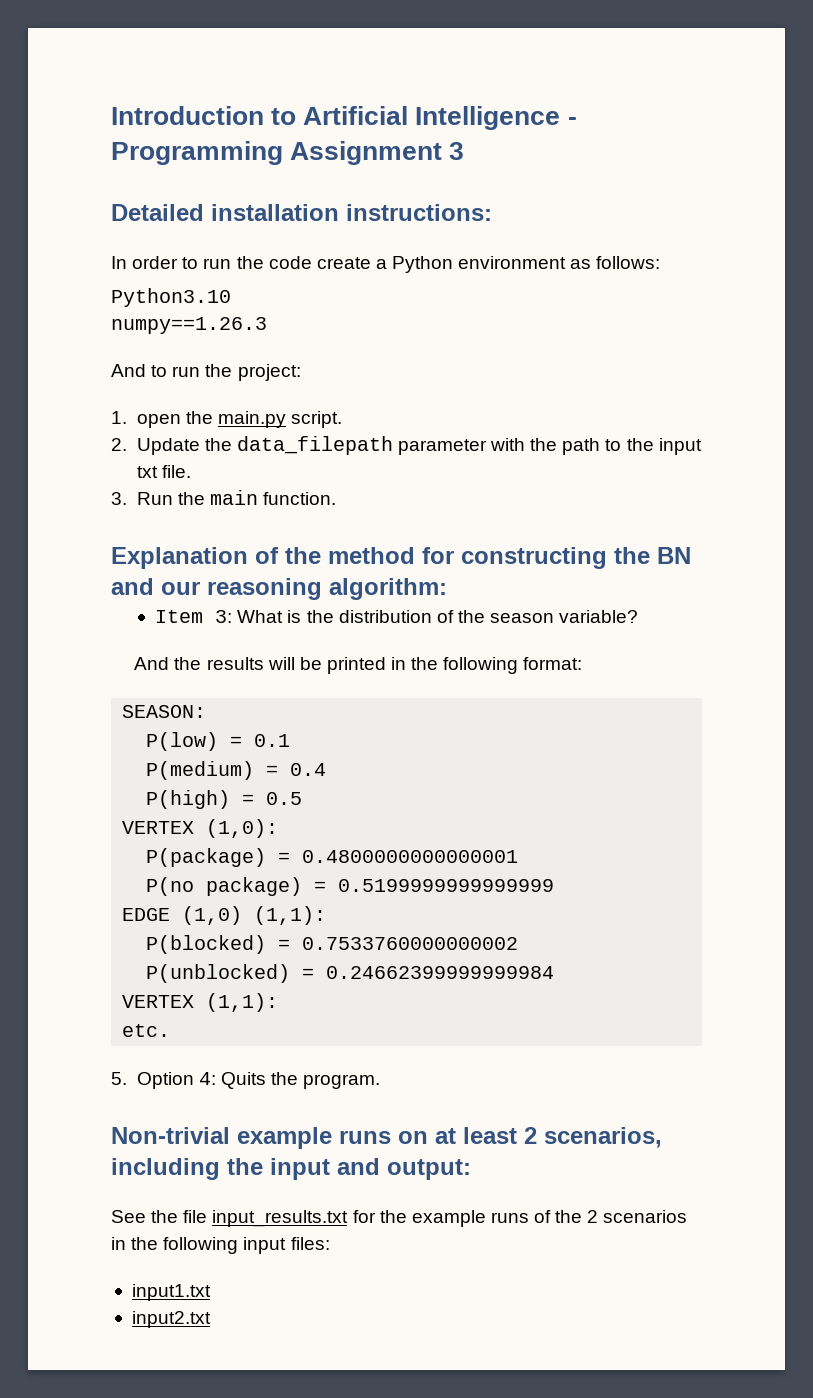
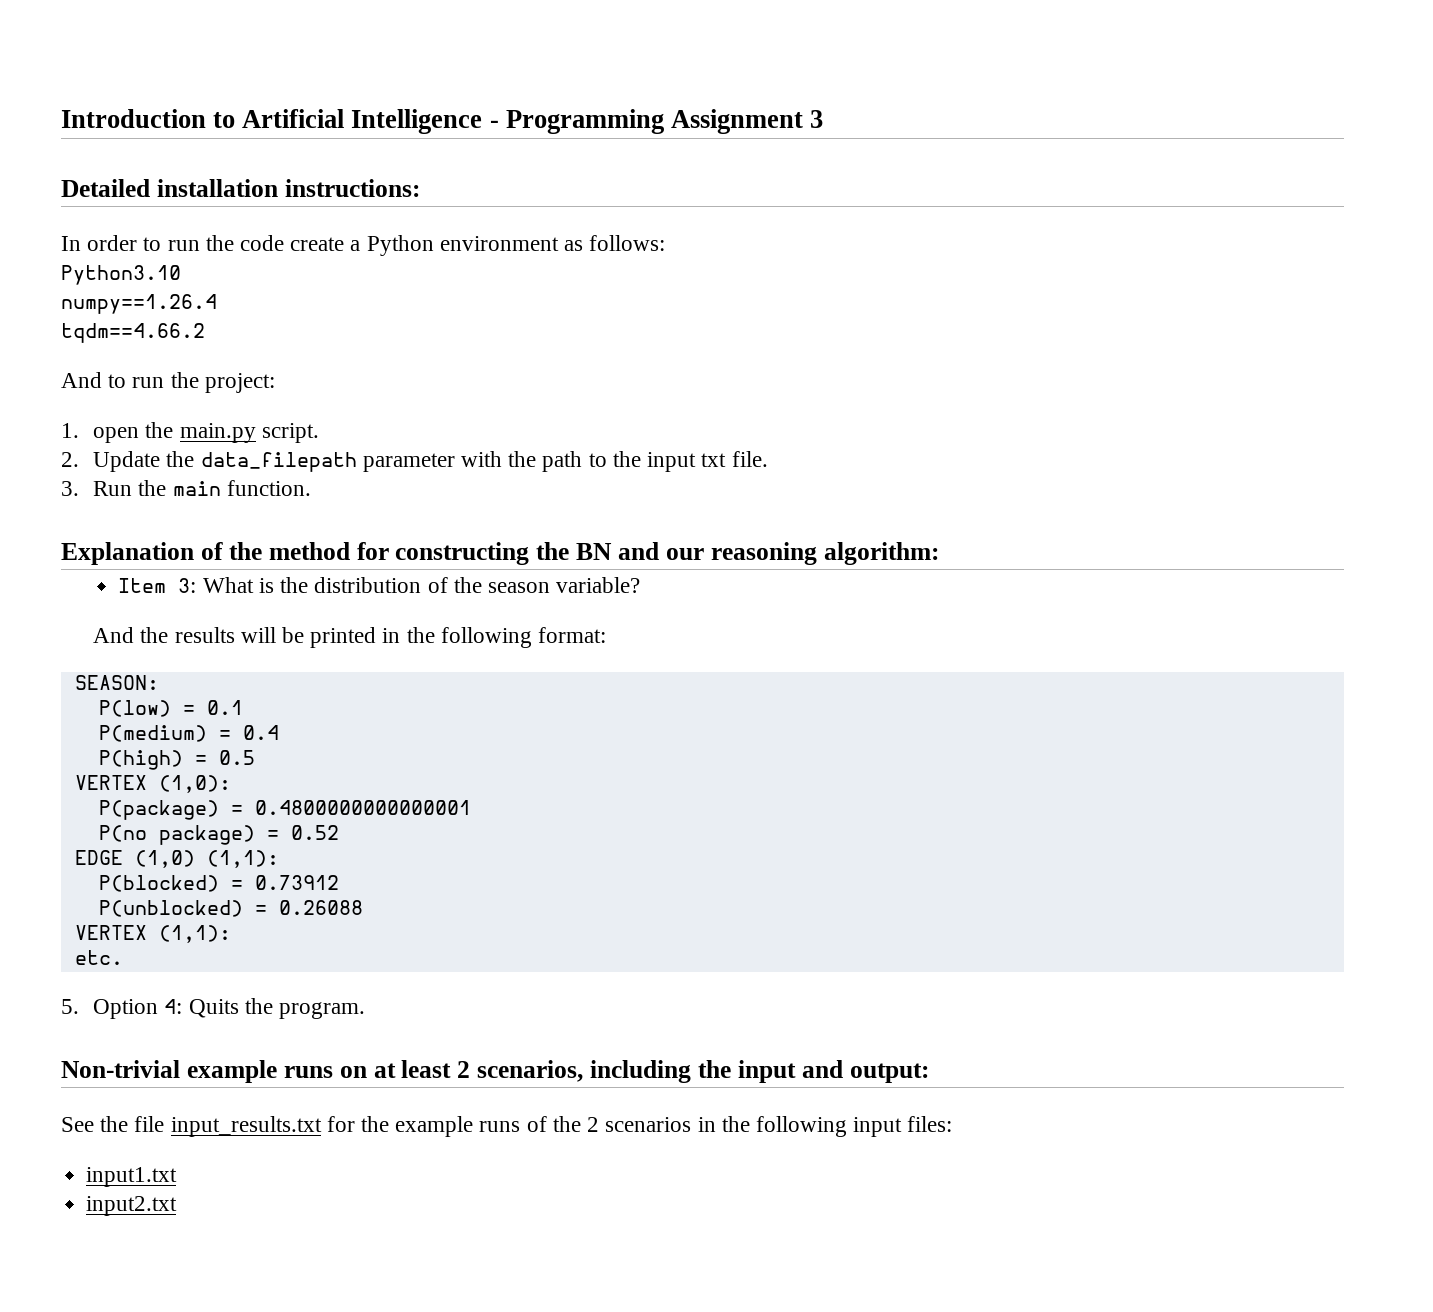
[111,317,267,334] numpy==1.26.3 -> [61,294,217,314] [61,323,205,343] numpy==1.26.4 // tqdm==4.66.2
[338,879,555,892] 0.5199999999999999 -> [290,825,339,840] 0.52
[302,937,519,950] 0.7533760000000002 -> [254,875,339,890] 0.73912
[326,966,555,979] 0.24662399999999984 -> [278,900,363,915] 0.26088

